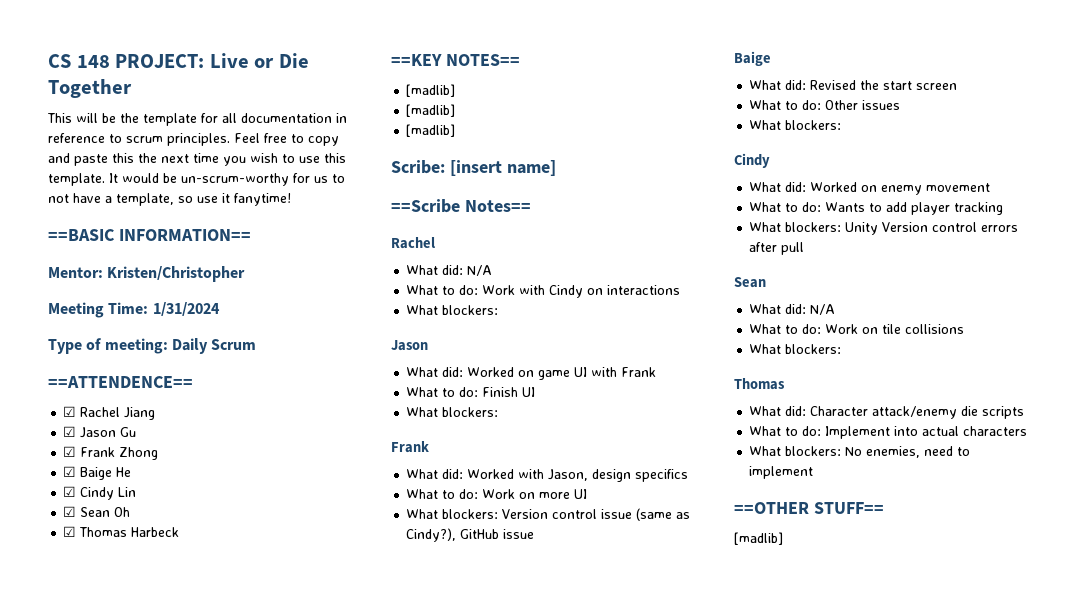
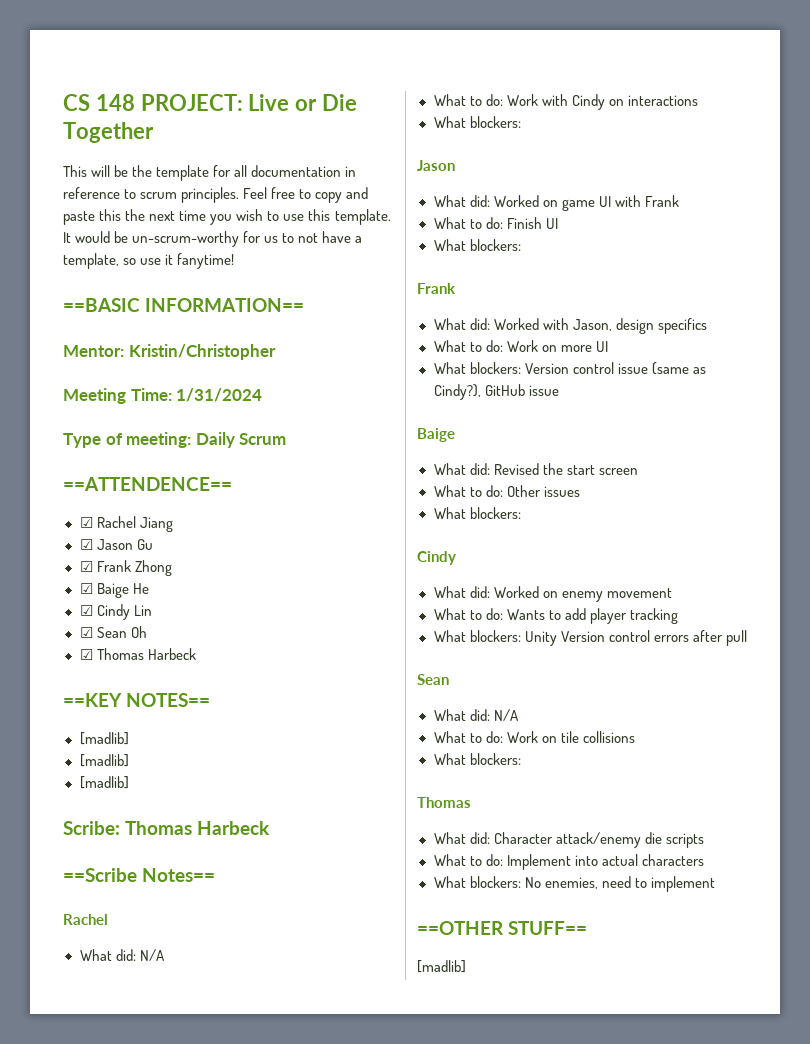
[107,266,246,282] Kristen/Christopher -> [128,344,276,360] Kristin/Christopher
[449,160,556,176] [insert name] -> [125,821,271,835] Thomas Harbeck

